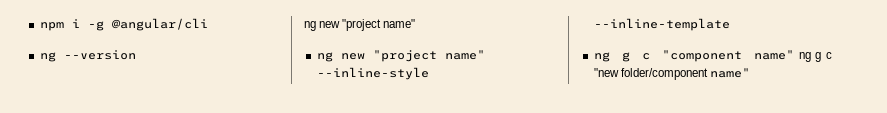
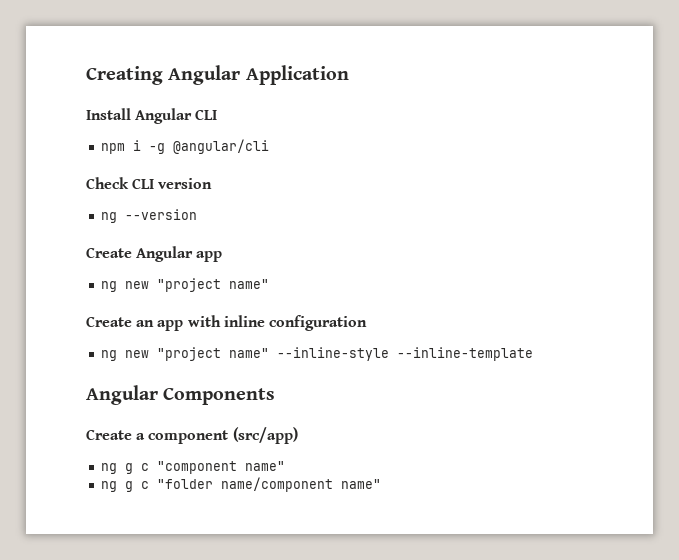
(39, 26) none -> [86,65,349,85] [86,108,218,124] Creating Angular Application // Install Angular CLI //
(208, 24) none -> [86,177,213,189] // Check CLI version
[304,19,416,31] // ng new "project name" -> [86,246,223,262] [101,278,270,292] [86,315,367,331] // Create Angular app // ng new "project name" // Create an app with inline configuration
(730, 24) none -> [86,385,276,405] [86,427,298,444] // Angular Components // Create a component (src/app)
[798,52,832,62] [593,68,708,80] ng g c "new folder/component -> [101,477,334,492] // ng g c "folder name/component

